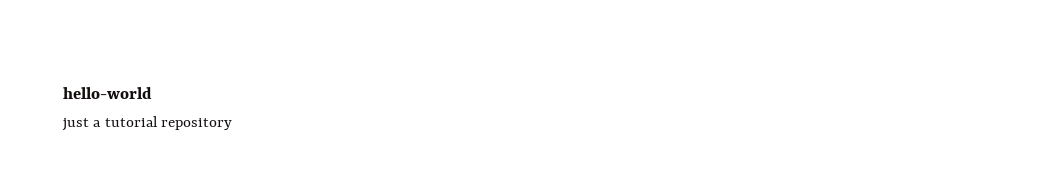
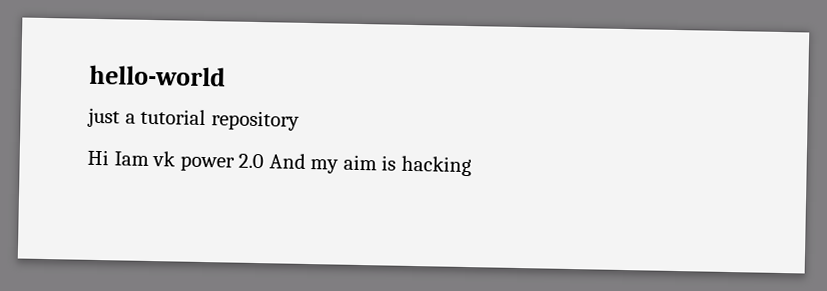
(233, 124) none -> [87,149,472,177] // Hi Iam vk power 2.0 And my aim is hacking

